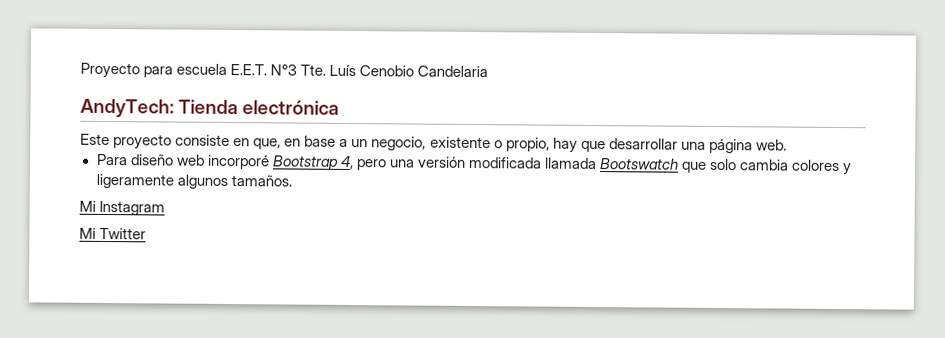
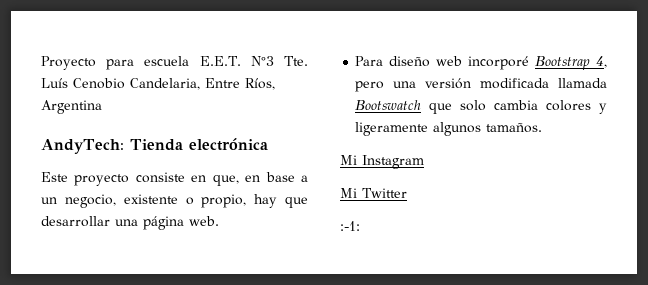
[417,65,489,78] Candelaria -> [130,78,275,90] [41,100,102,114] Candelaria, Entre Ríos, Argentina
(147, 233) none -> [340,221,360,231] // :-1:

